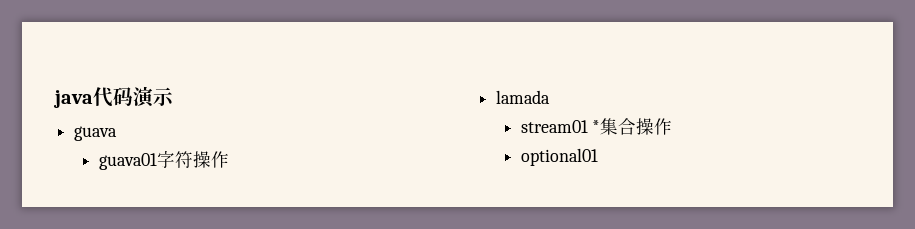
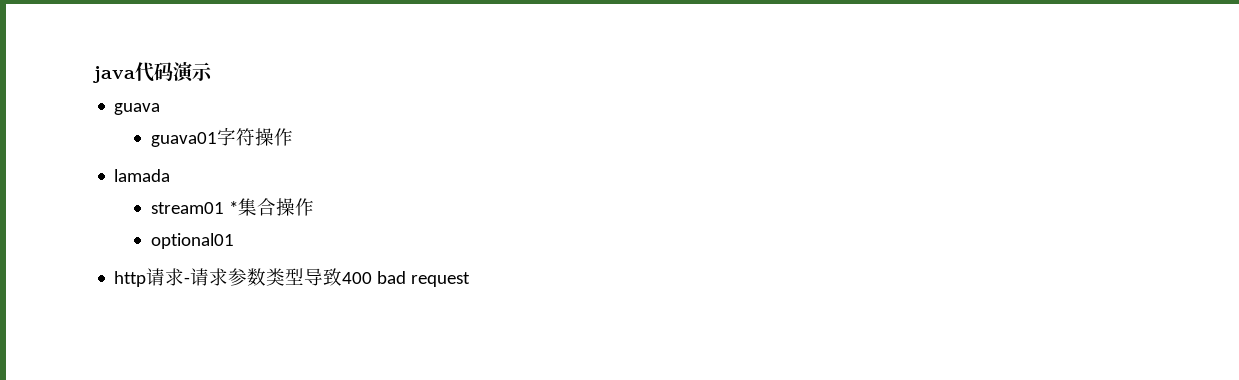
(598, 157) none -> [114,268,471,287] // http请求-请求参数类型导致400 bad request

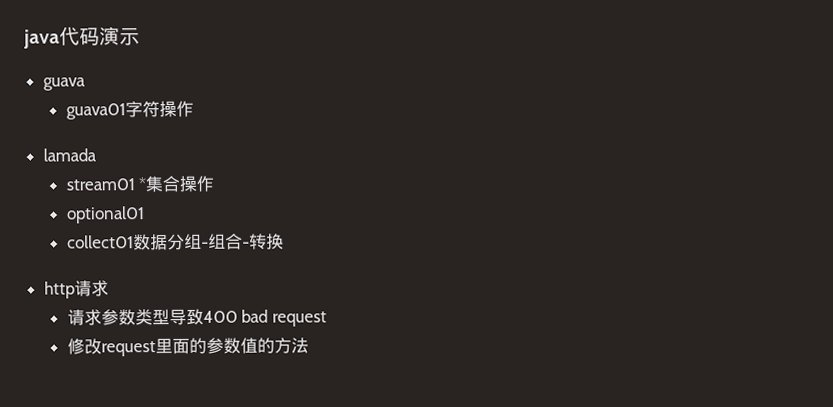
(234, 241) none -> [66,233,284,251] // collect01数据分组-组合-转换
[184,277,191,284] - -> (109, 288) //
(471, 279) none -> [66,337,309,357] // 修改request里面的参数值的方法

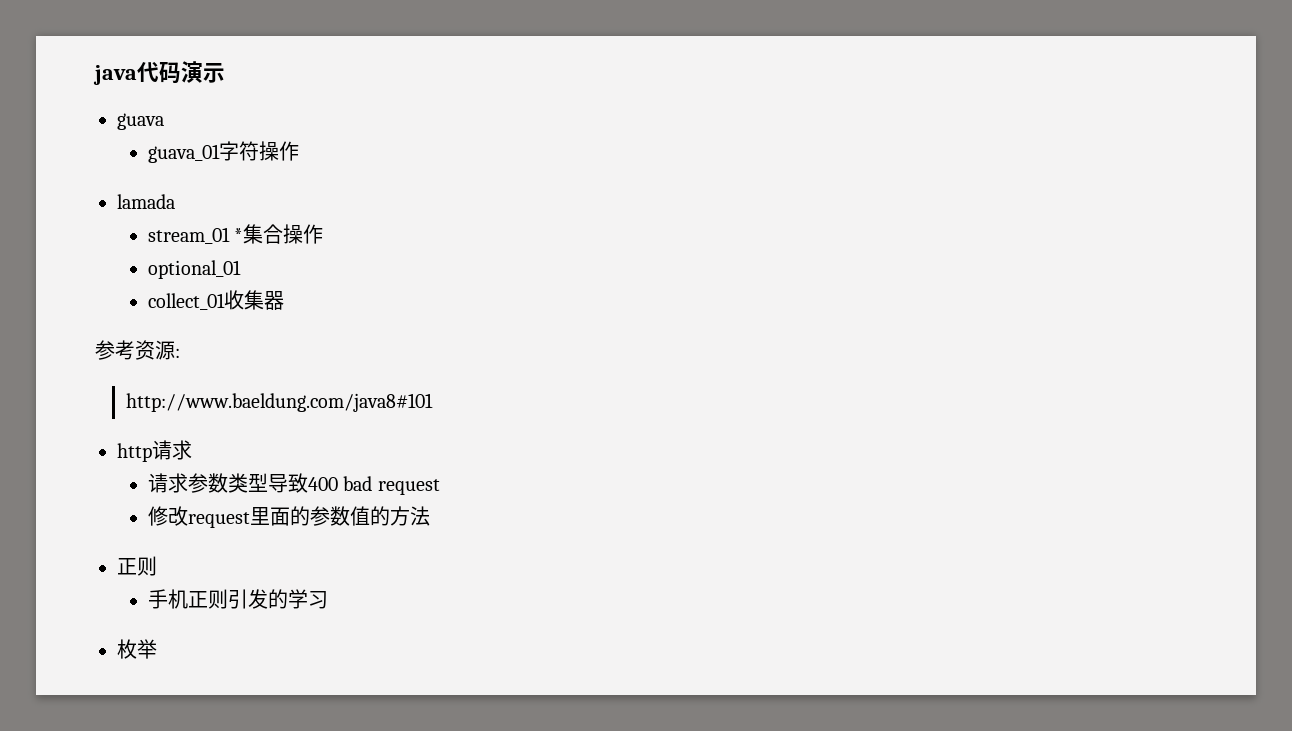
[65,103,126,120] guava01 -> [147,144,220,163] guava_01
[65,178,135,191] stream01 -> [147,227,230,244] stream_01
[66,206,145,224] [66,233,284,251] optional01 // collect01数据分组-组合-转换 -> [147,260,241,279] [147,290,284,310] [95,340,180,360] [125,393,433,412] optional_01 // collect_01收集器 // 参考资源: // http://www.baeldung.com/java8#101
(309, 345) none -> [117,556,157,576] [147,589,328,609] [117,639,157,659] // 正则 // 手机正则引发的学习 // 枚举

